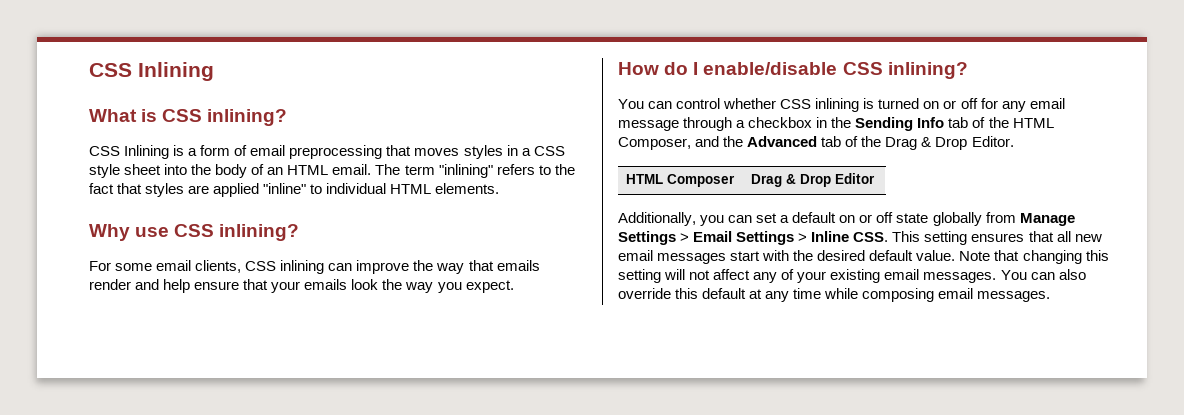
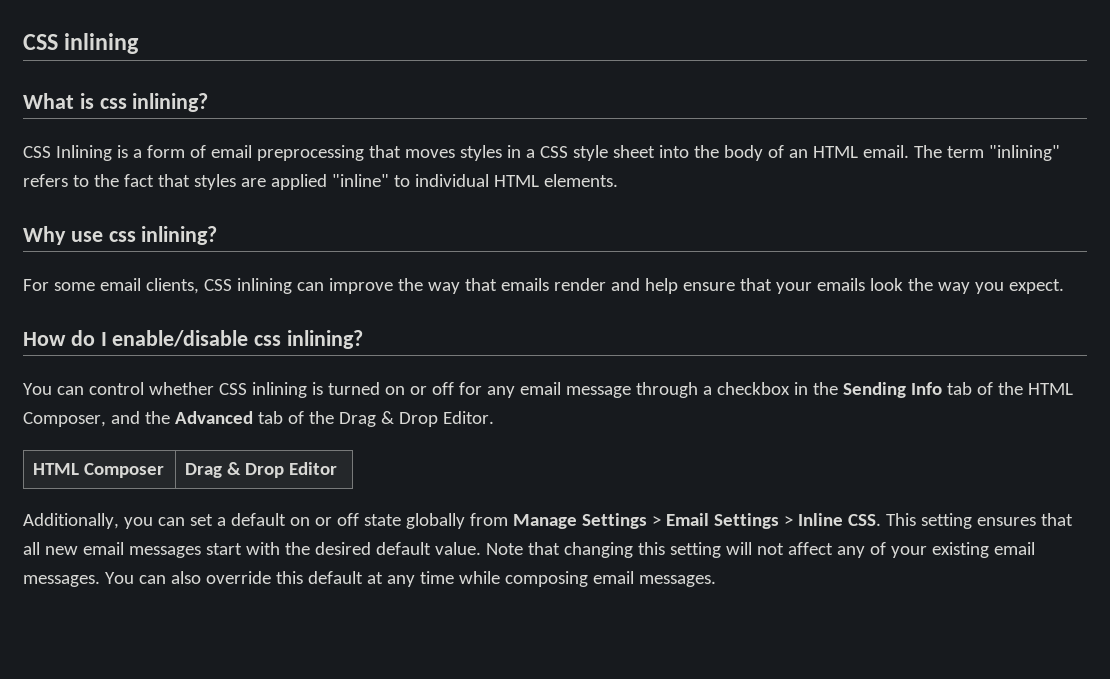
[89,62,214,81] CSS Inlining -> [23,33,140,54] CSS inlining
[162,109,203,122] CSS -> [99,98,127,109] css
[174,224,215,237] CSS -> [108,231,136,242] css
[842,62,883,75] CSS -> [254,335,282,346] css

